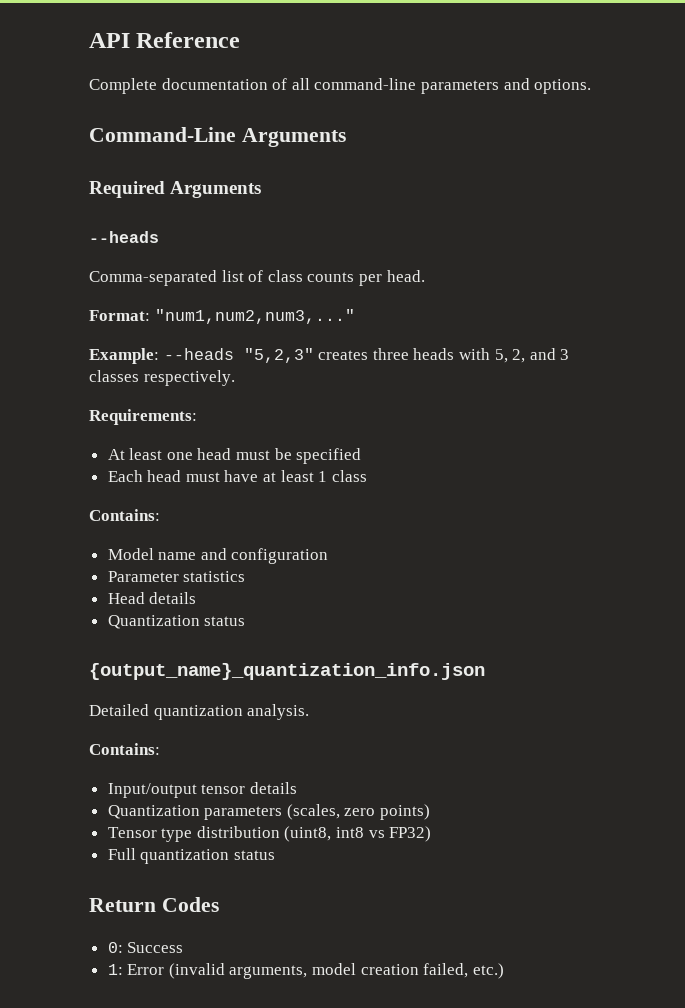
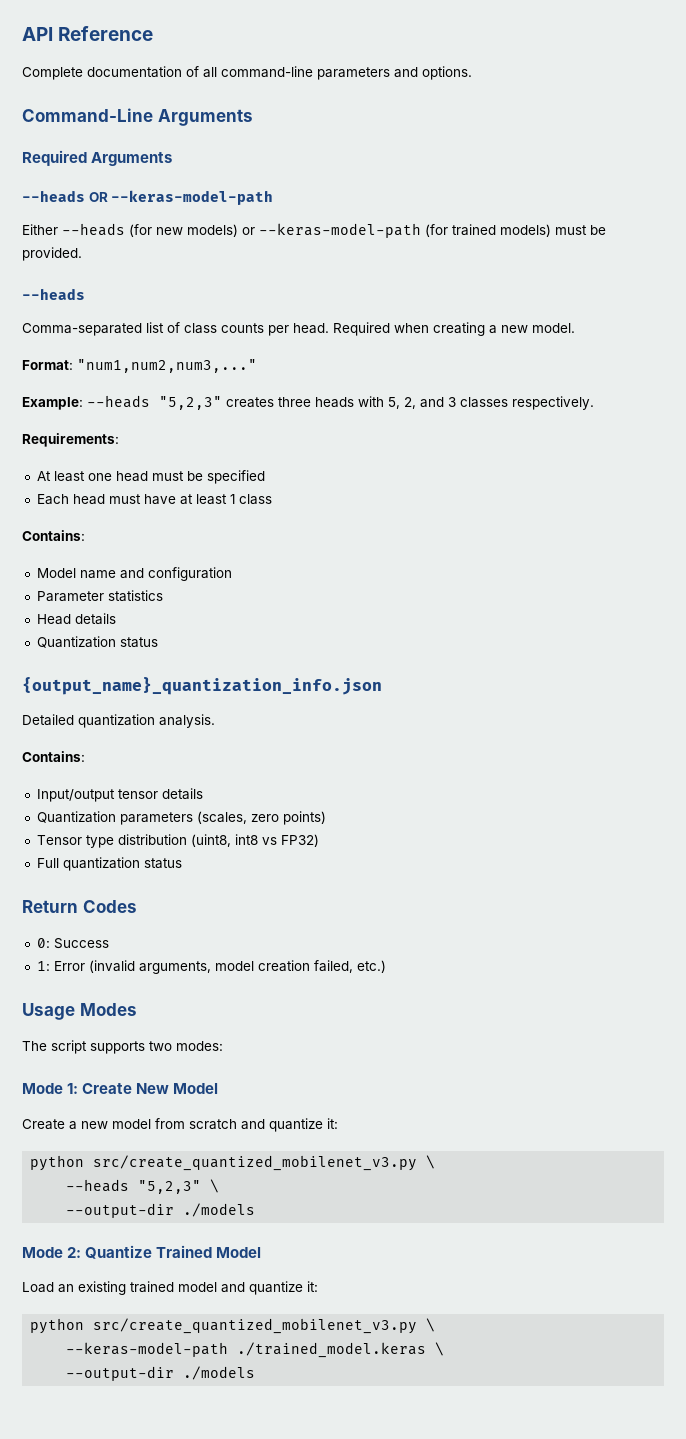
(262, 189) none -> [22,190,274,205] [22,223,606,238] [22,247,82,261] // --heads OR --keras-model-path // Either --heads (for new models) or --keras-model-path (for trained models) must be provided.
(425, 276) none -> [333,322,575,336] Required when creating a new model.
(504, 971) none -> [22,1003,137,1020] [22,1040,223,1054] [22,1083,219,1094] [22,1118,338,1132] [30,1155,436,1171] [66,1179,220,1194] [66,1203,256,1218] [22,1245,262,1259] [22,1281,318,1295] [30,1318,436,1334] [66,1342,445,1358] [66,1366,256,1381] // Usage Modes // The script supports two modes: // Mode 1: Create New Model // Create a new model from scratch and quantize it: // python src/create_quantized_mobilenet_v3.py \ // --heads "5,2,3" \ // --output-dir ./models // Mode 2: Quantize Trained Model // Load an existing trained model and quantize it: // python src/create_quantized_mobilenet_v3.py \ // --keras-model-path ./trained_model.keras \ // --output-dir ./models

